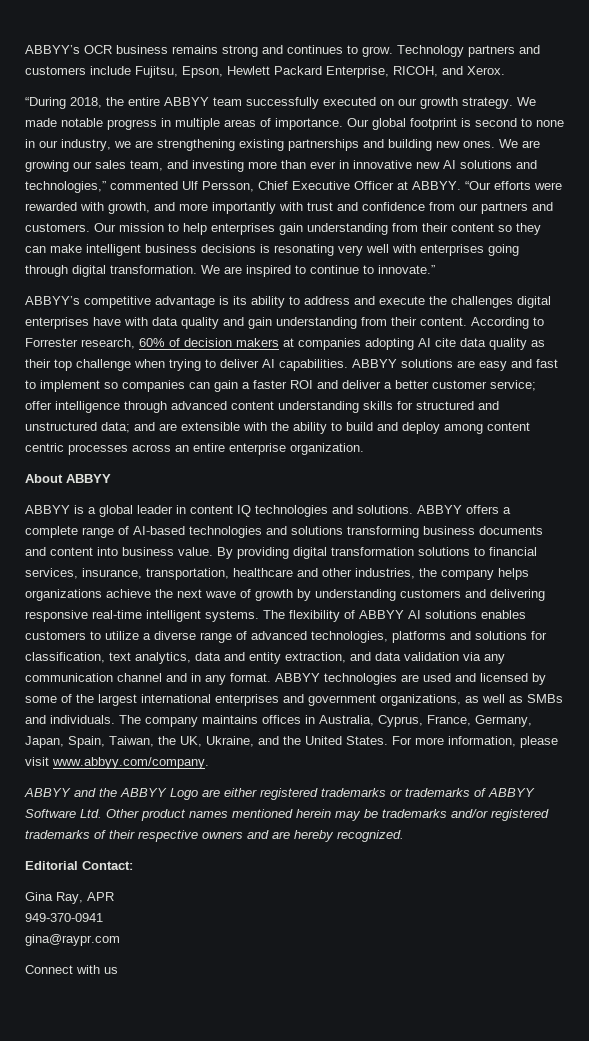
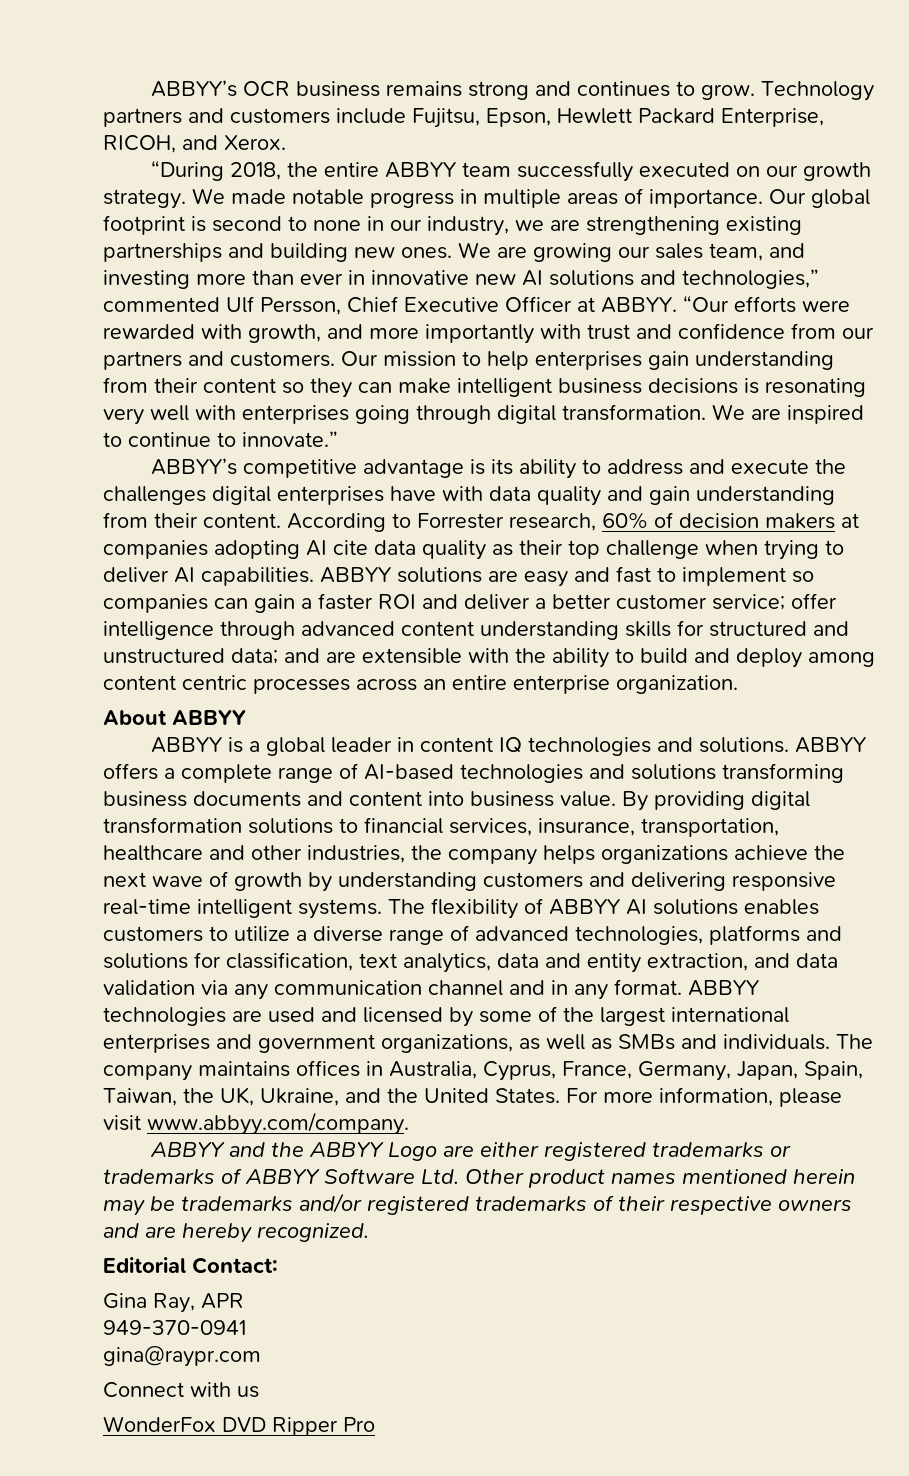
(118, 970) none -> [103,1416,375,1436] // WonderFox DVD Ripper Pro

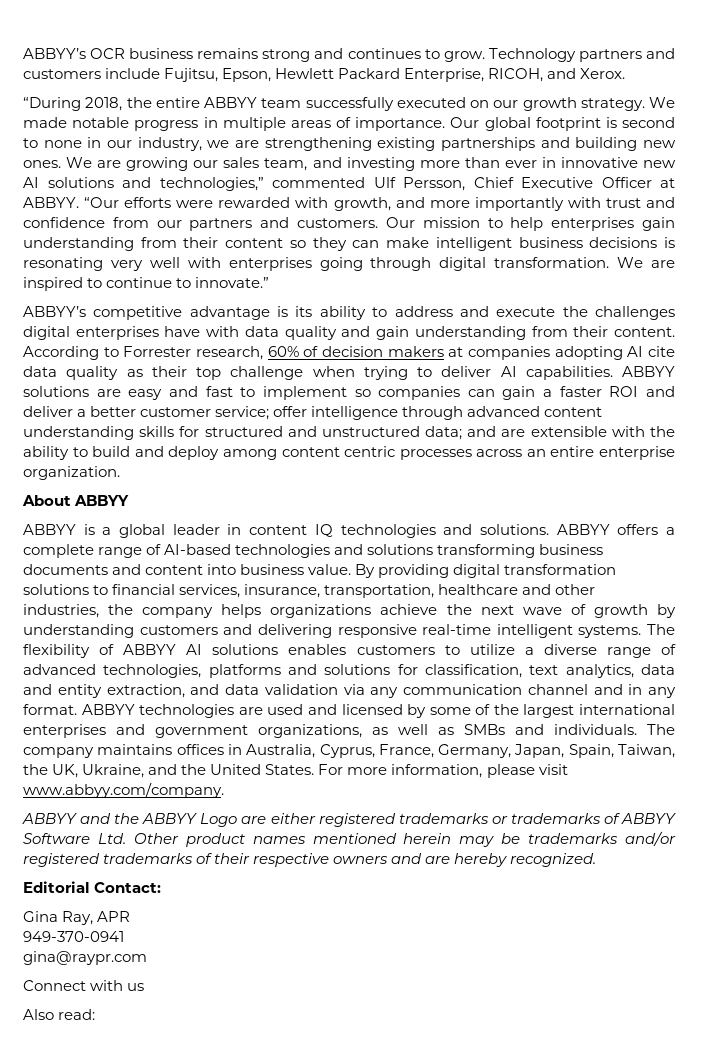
[103,1416,375,1436] WonderFox DVD Ripper Pro -> [23,1009,96,1020] Also read:

